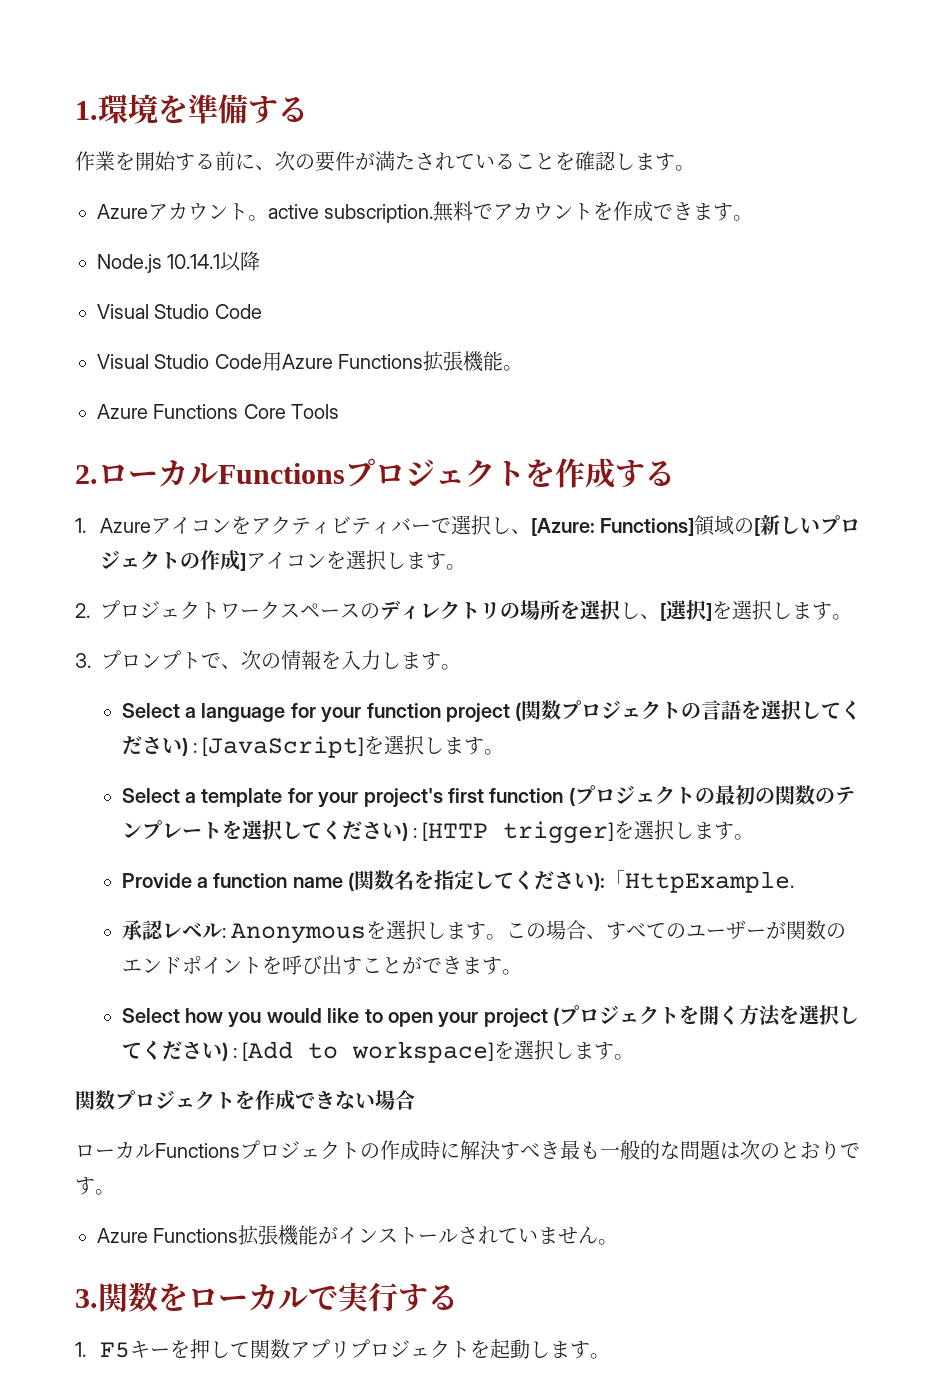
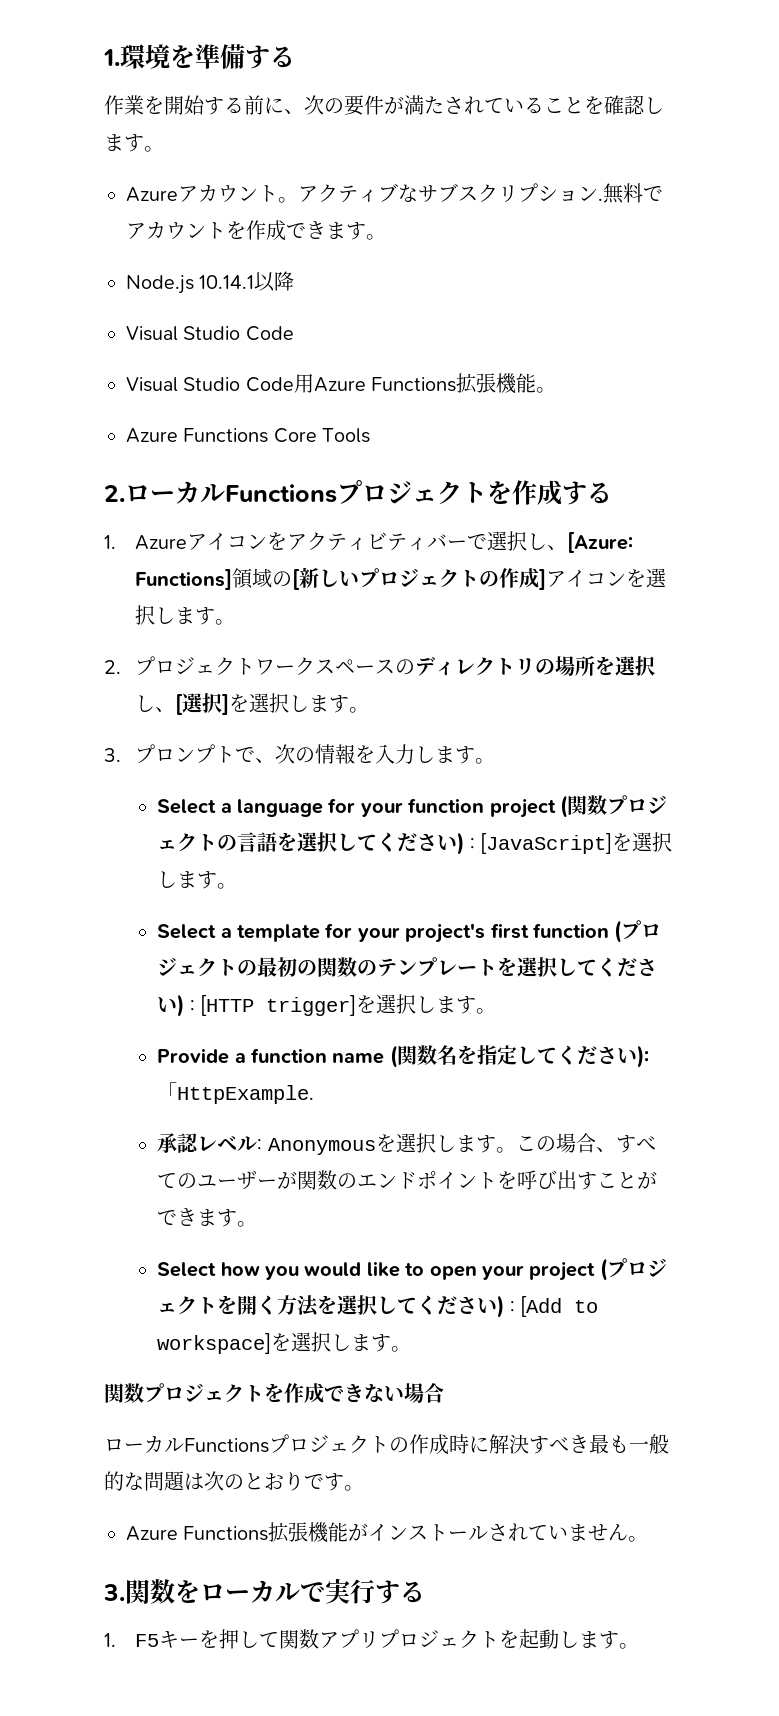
[268,204,434,223] active subscription. -> [298,183,603,203] アクティブなサブスクリプション.

